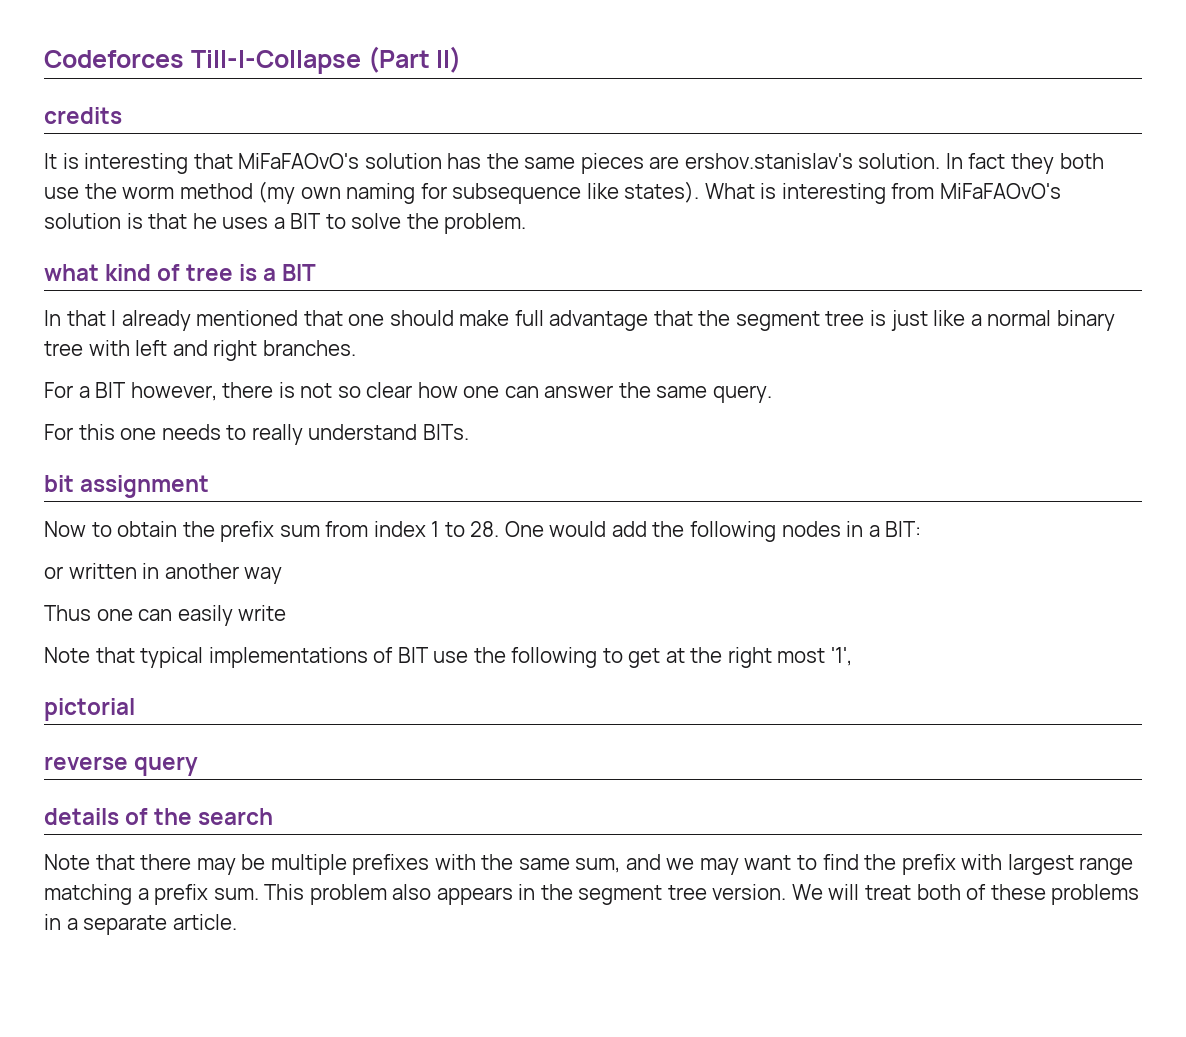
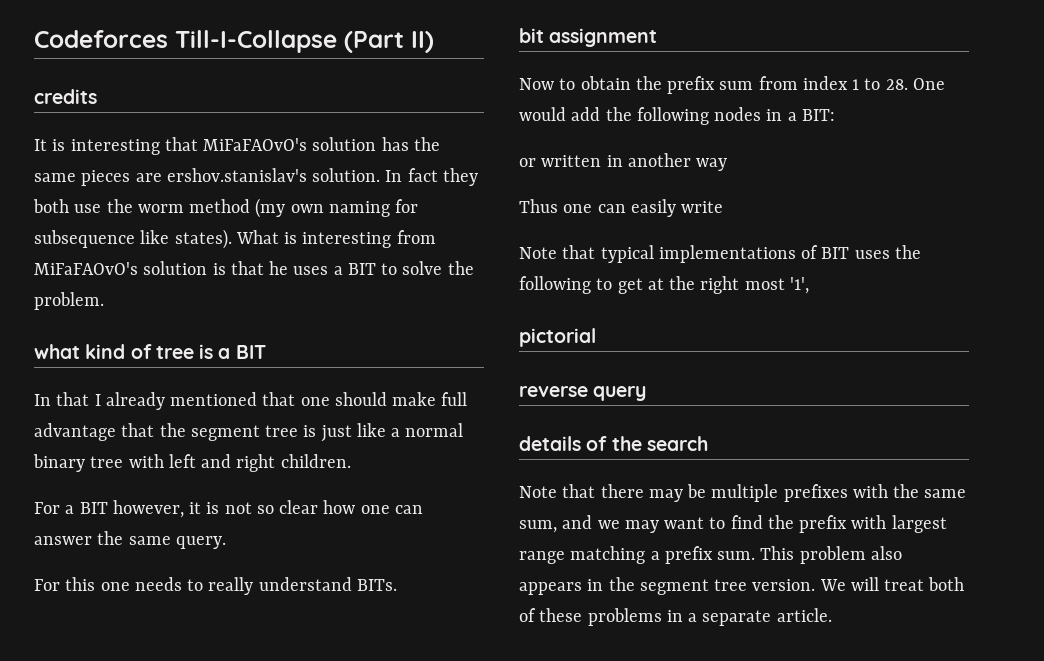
[262,340,356,356] branches. -> [280,454,351,468] children.
[222,382,274,398] there -> [189,502,202,514] it
[433,651,469,663] use -> [854,250,890,259] uses

